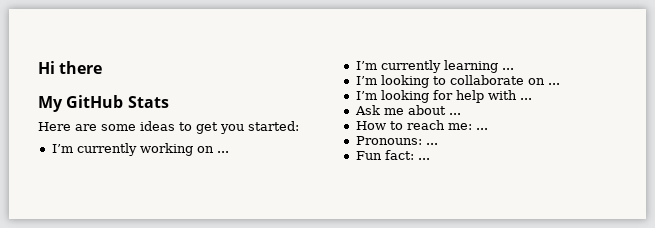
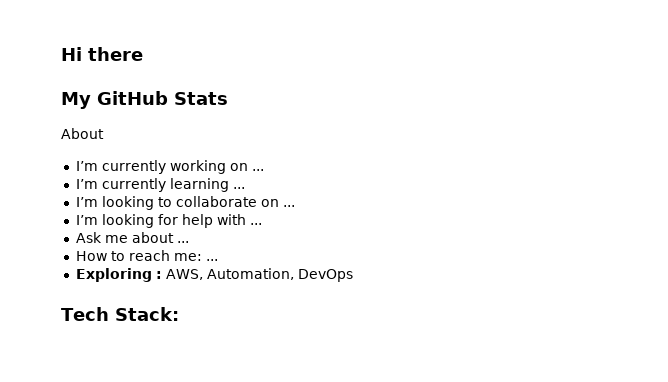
[38,121,299,134] Here are some ideas to get you started: -> [61,128,104,139] About
[355,136,438,145] [355,150,430,160] Pronouns: ... // Fun fact: ... -> [75,268,353,282] [61,307,179,321] Exploring : AWS, Automation, DevOps // Tech Stack:

